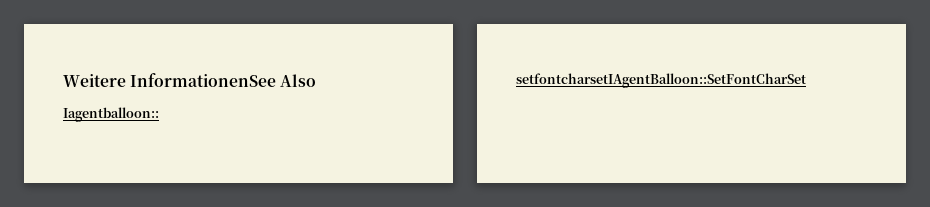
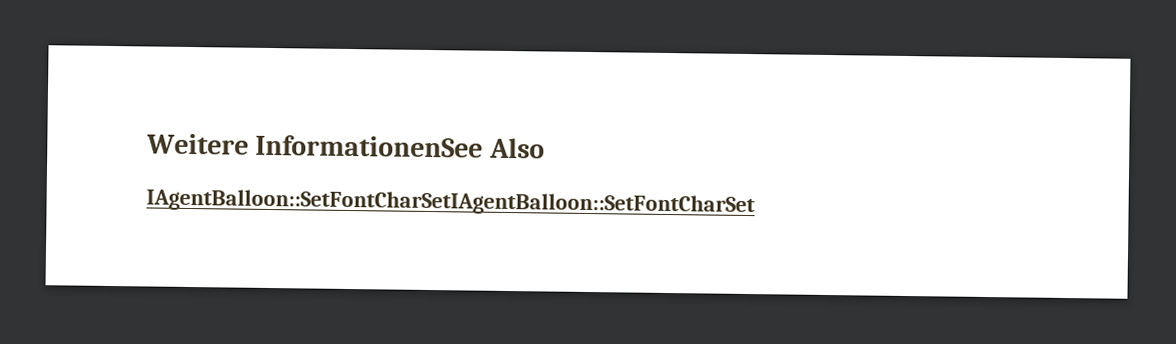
[63,107,159,122] [516,73,806,88] Iagentballoon:: setfontcharsetIAgentBalloon::SetFontCharSet -> [146,188,755,218] IAgentBalloon::SetFontCharSetIAgentBalloon::SetFontCharSet

